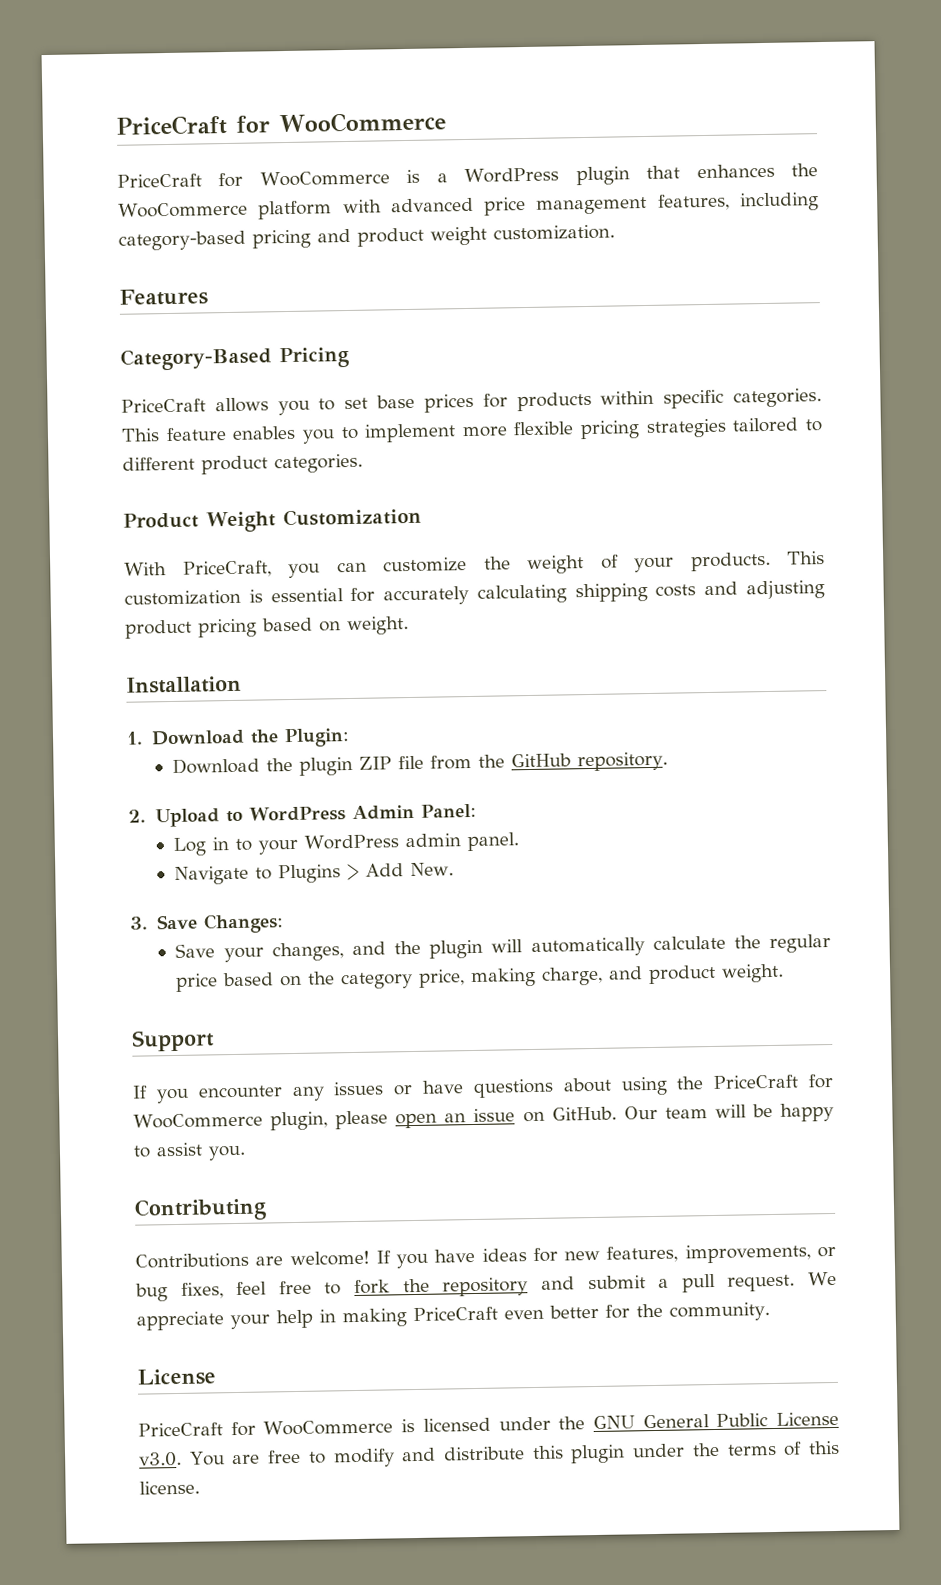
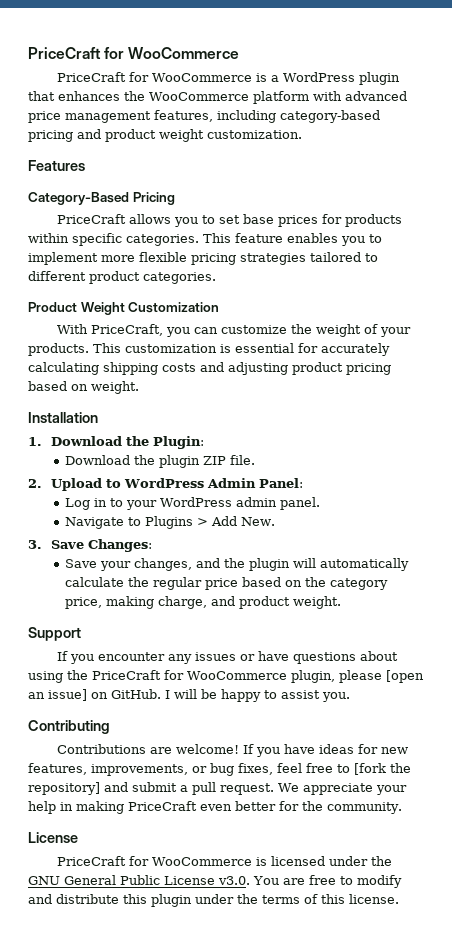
[398,751,669,772] file from the GitHub repository. -> [229,455,255,465] file.
[395,1105,708,1129] open an issue on GitHub. Our team -> [386,670,424,683] [28,689,170,701] [open an issue] on GitHub. I
[354,1277,529,1297] fork the repository -> [354,763,411,775] [28,782,100,795] [fork the repository]

